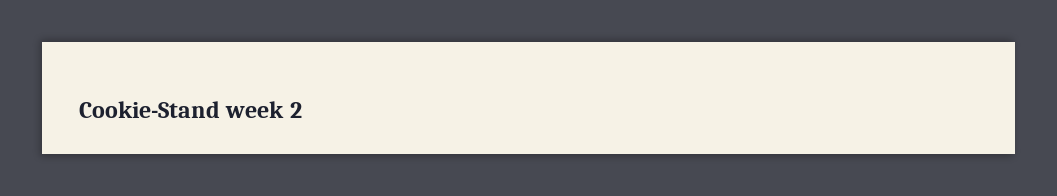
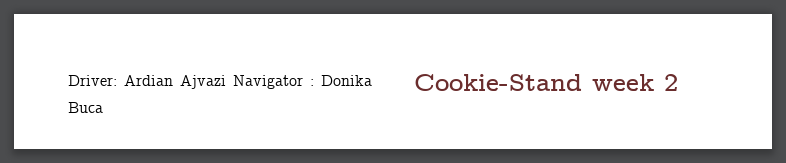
(79, 109) none -> [68,75,372,89] [68,102,103,113] Driver: Ardian Ajvazi Navigator : Donika Buca //

